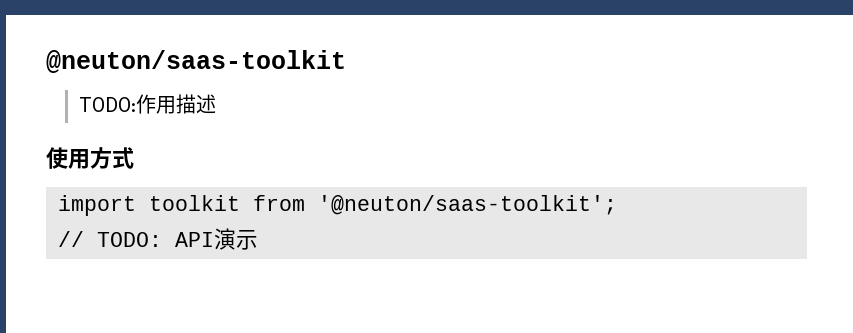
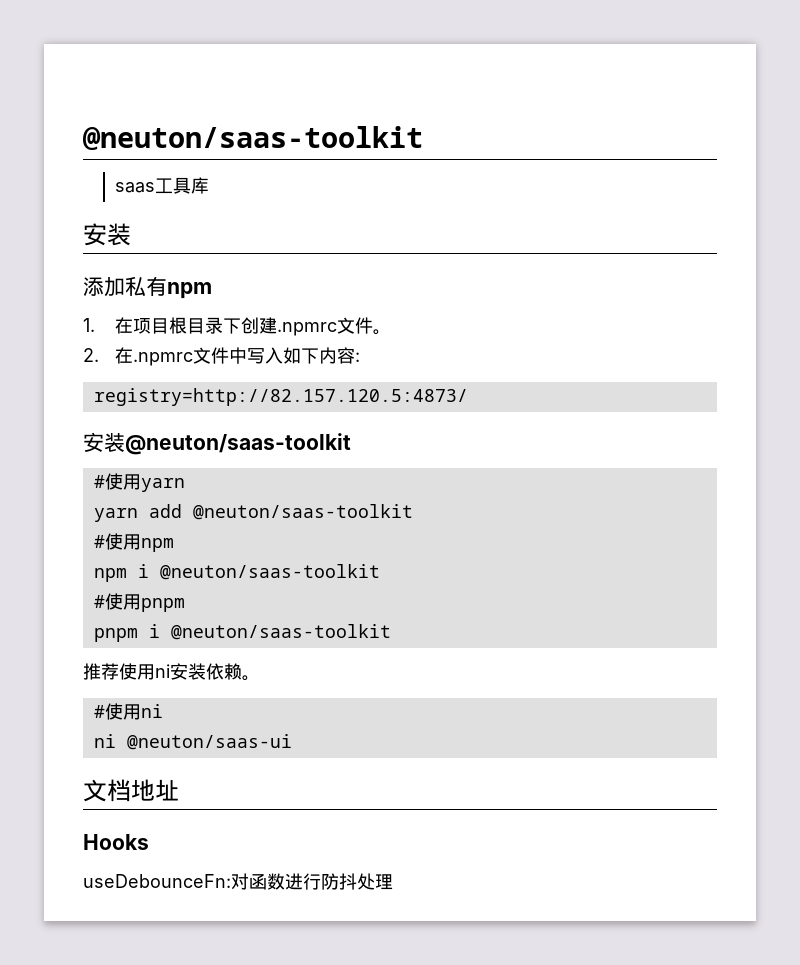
[46,50,346,73] [78,94,216,114] [46,147,134,169] [58,195,617,216] [58,228,258,250] @neuton/saas-toolkit // TODO:作用描述 // 使用方式 // import toolkit from '@neuton/saas-toolkit'; // // TODO: API演示 -> [83,126,423,150] [115,177,210,194] [83,223,131,246] [83,276,212,299] [83,317,392,336] [83,347,361,366] [93,388,468,406] [83,432,351,455] [93,473,185,492] [93,504,413,522] [93,533,174,552] [93,564,380,582] [93,593,185,612] [93,624,391,642] [83,663,260,681] [93,703,163,720] [93,734,292,750] [83,779,179,802] [83,834,149,850] [83,873,393,890] @neuton/saas-toolkit // saas工具库 // 安装 // 添加私有npm // 1.在项目根目录下创建.npmrc文件。 // 2.在.npmrc文件中写入如下内容: // registry=http://82.157.120.5:4873/ // 安装@neuton/saas-toolkit // #使用yarn // yarn add @neuton/saas-toolkit // #使用npm // npm i @neuton/saas-toolkit // #使用pnpm // pnpm i @neuton/saas-toolkit // 推荐使用ni安装依赖。 // #使用ni // ni @neuton/saas-ui // 文档地址 // Hooks // useDebounceFn:对函数进行防抖处理

